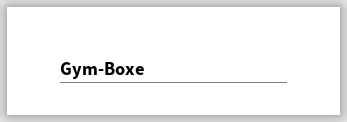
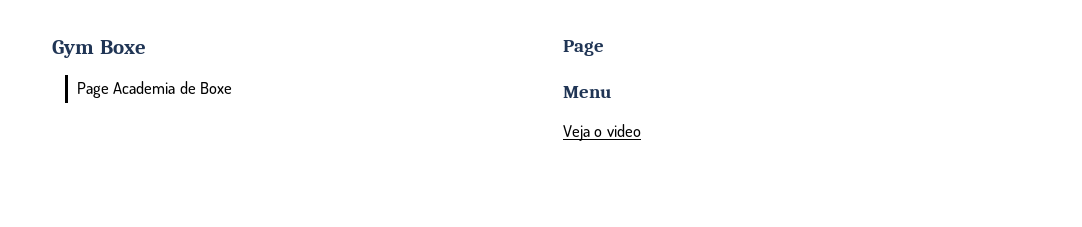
[60,62,145,79] Gym-Boxe -> [52,40,146,58] [76,81,233,98] [563,40,604,56] [563,86,612,98] [563,124,641,141] Gym Boxe // Page Academia de Boxe // Page // Menu // Veja o video

